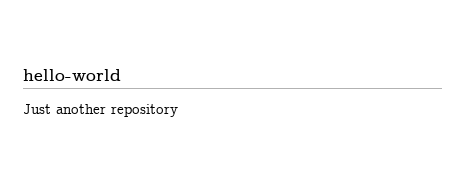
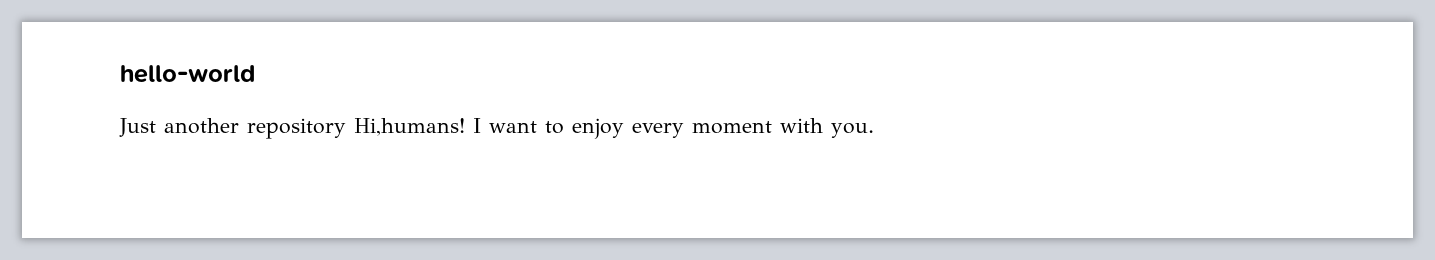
(178, 110) none -> [354,118,874,139] Hi,humans! I want to enjoy every moment with you.

